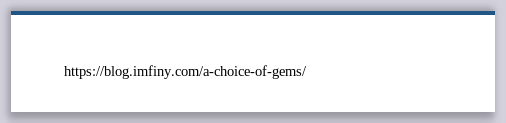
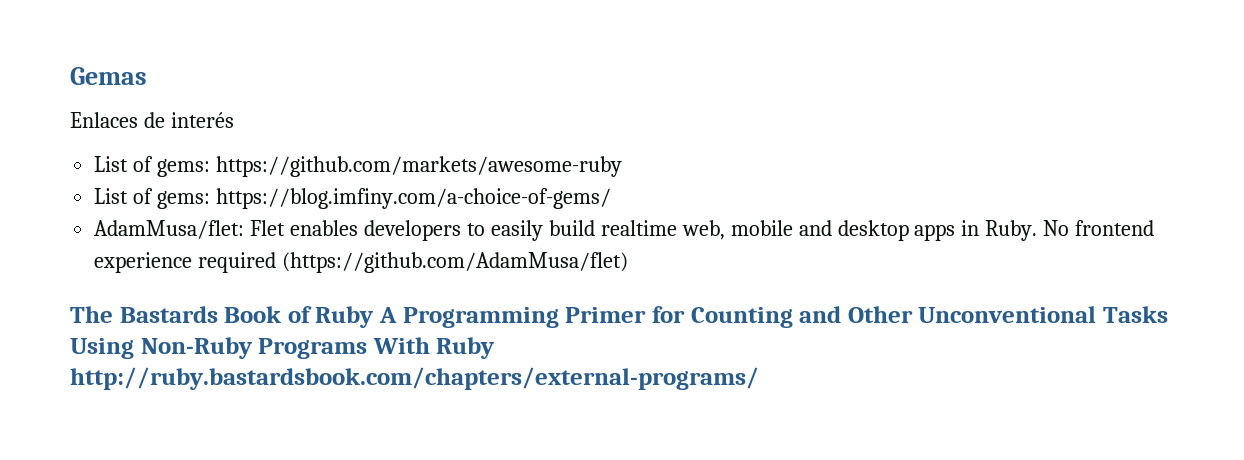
[64,65,307,79] https://blog.imfiny.com/a-choice-of-gems/ -> [70,67,147,85] [70,112,234,128] [94,156,623,177] [94,188,612,209] [94,220,1155,241] [94,252,629,273] [70,306,1168,328] [70,337,496,359] [70,367,759,390] Gemas // Enlaces de interés // List of gems: https://github.com/markets/awesome-ruby // List of gems: https://blog.imfiny.com/a-choice-of-gems/ // AdamMusa/flet: Flet enables developers to easily build realtime web, mobile and desktop apps in Ruby. No frontend experience required (https://github.com/AdamMusa/flet) // The Bastards Book of Ruby A Programming Primer for Counting and Other Unconventional Tasks Using Non-Ruby Programs With Ruby http://ruby.bastardsbook.com/chapters/external-programs/

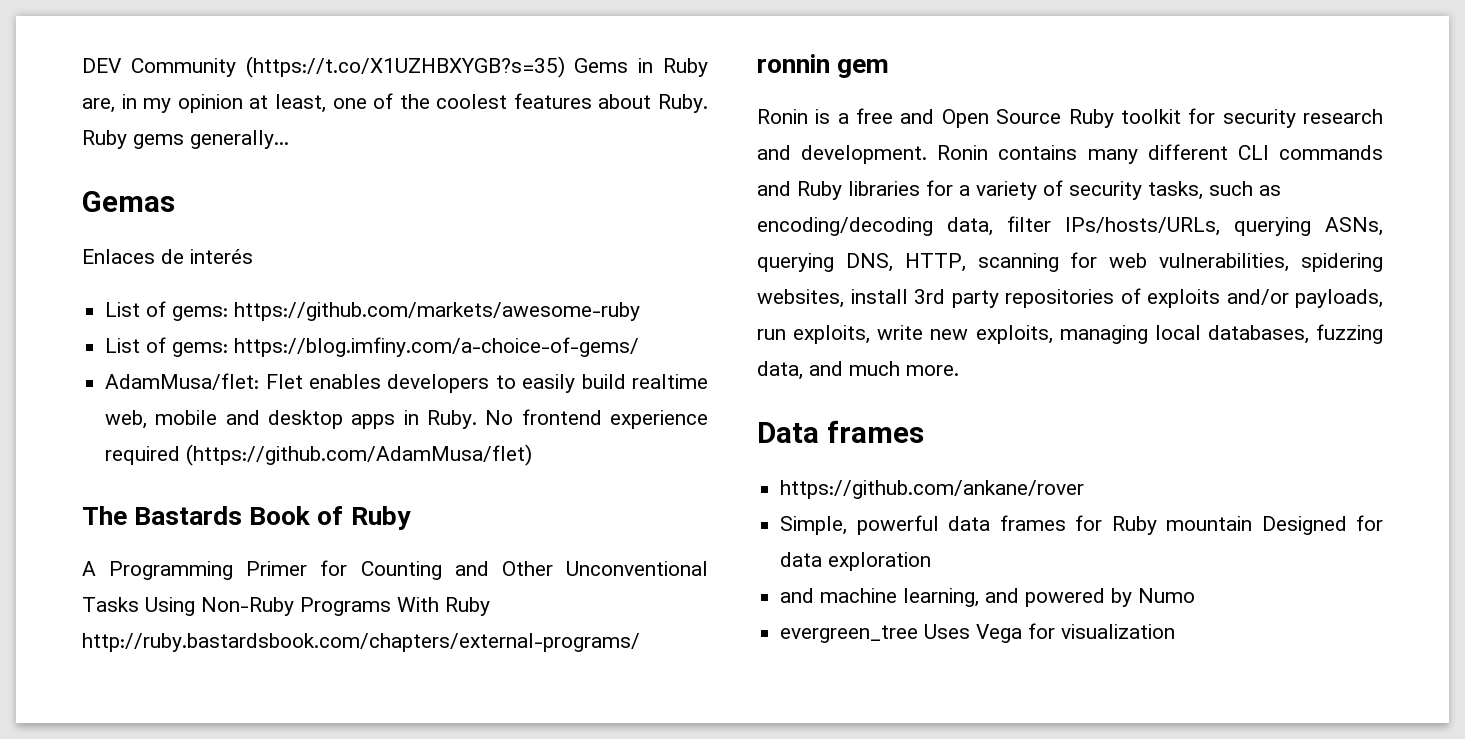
(70, 76) none -> [82,56,708,78] [82,93,708,113] [82,130,289,149] DEV Community (https://t.co/X1UZHBXYGB?s=35) Gems in Ruby are, in my opinion at least, one of the coolest features about Ruby. Ruby gems generally... //
(375, 317) none -> (411, 518) //
(759, 378) none -> [757,54,890,78] [757,108,1383,128] [757,144,1383,164] [757,180,1281,200] [757,216,1383,236] [757,252,1383,272] [757,288,1383,308] [757,324,1383,344] [757,361,959,380] [757,420,924,443] [780,480,1085,499] [780,515,1383,535] [780,552,932,571] [780,588,1196,607] [780,623,1176,643] // ronnin gem // Ronin is a free and Open Source Ruby toolkit for security research and development. Ronin contains many different CLI commands and Ruby libraries for a variety of security tasks, such as encoding/decoding data, filter IPs/hosts/URLs, querying ASNs, querying DNS, HTTP, scanning for web vulnerabilities, spidering websites, install 3rd party repositories of exploits and/or payloads, run exploits, write new exploits, managing local databases, fuzzing data, and much more. // Data frames // https://github.com/ankane/rover // Simple, powerful data frames for Ruby mountain Designed for data exploration // and machine learning, and powered by Numo // evergreen_tree Uses Vega for visualization

